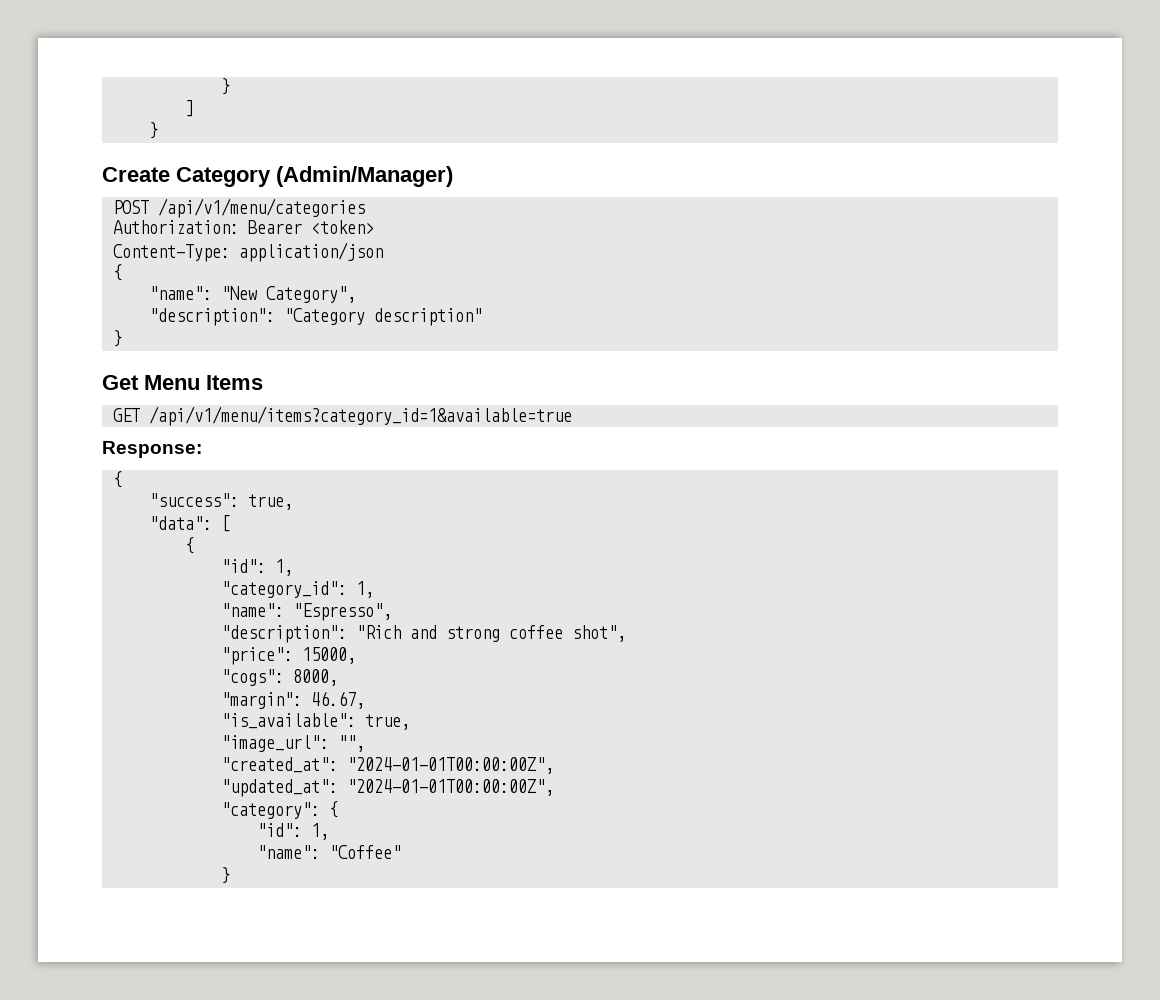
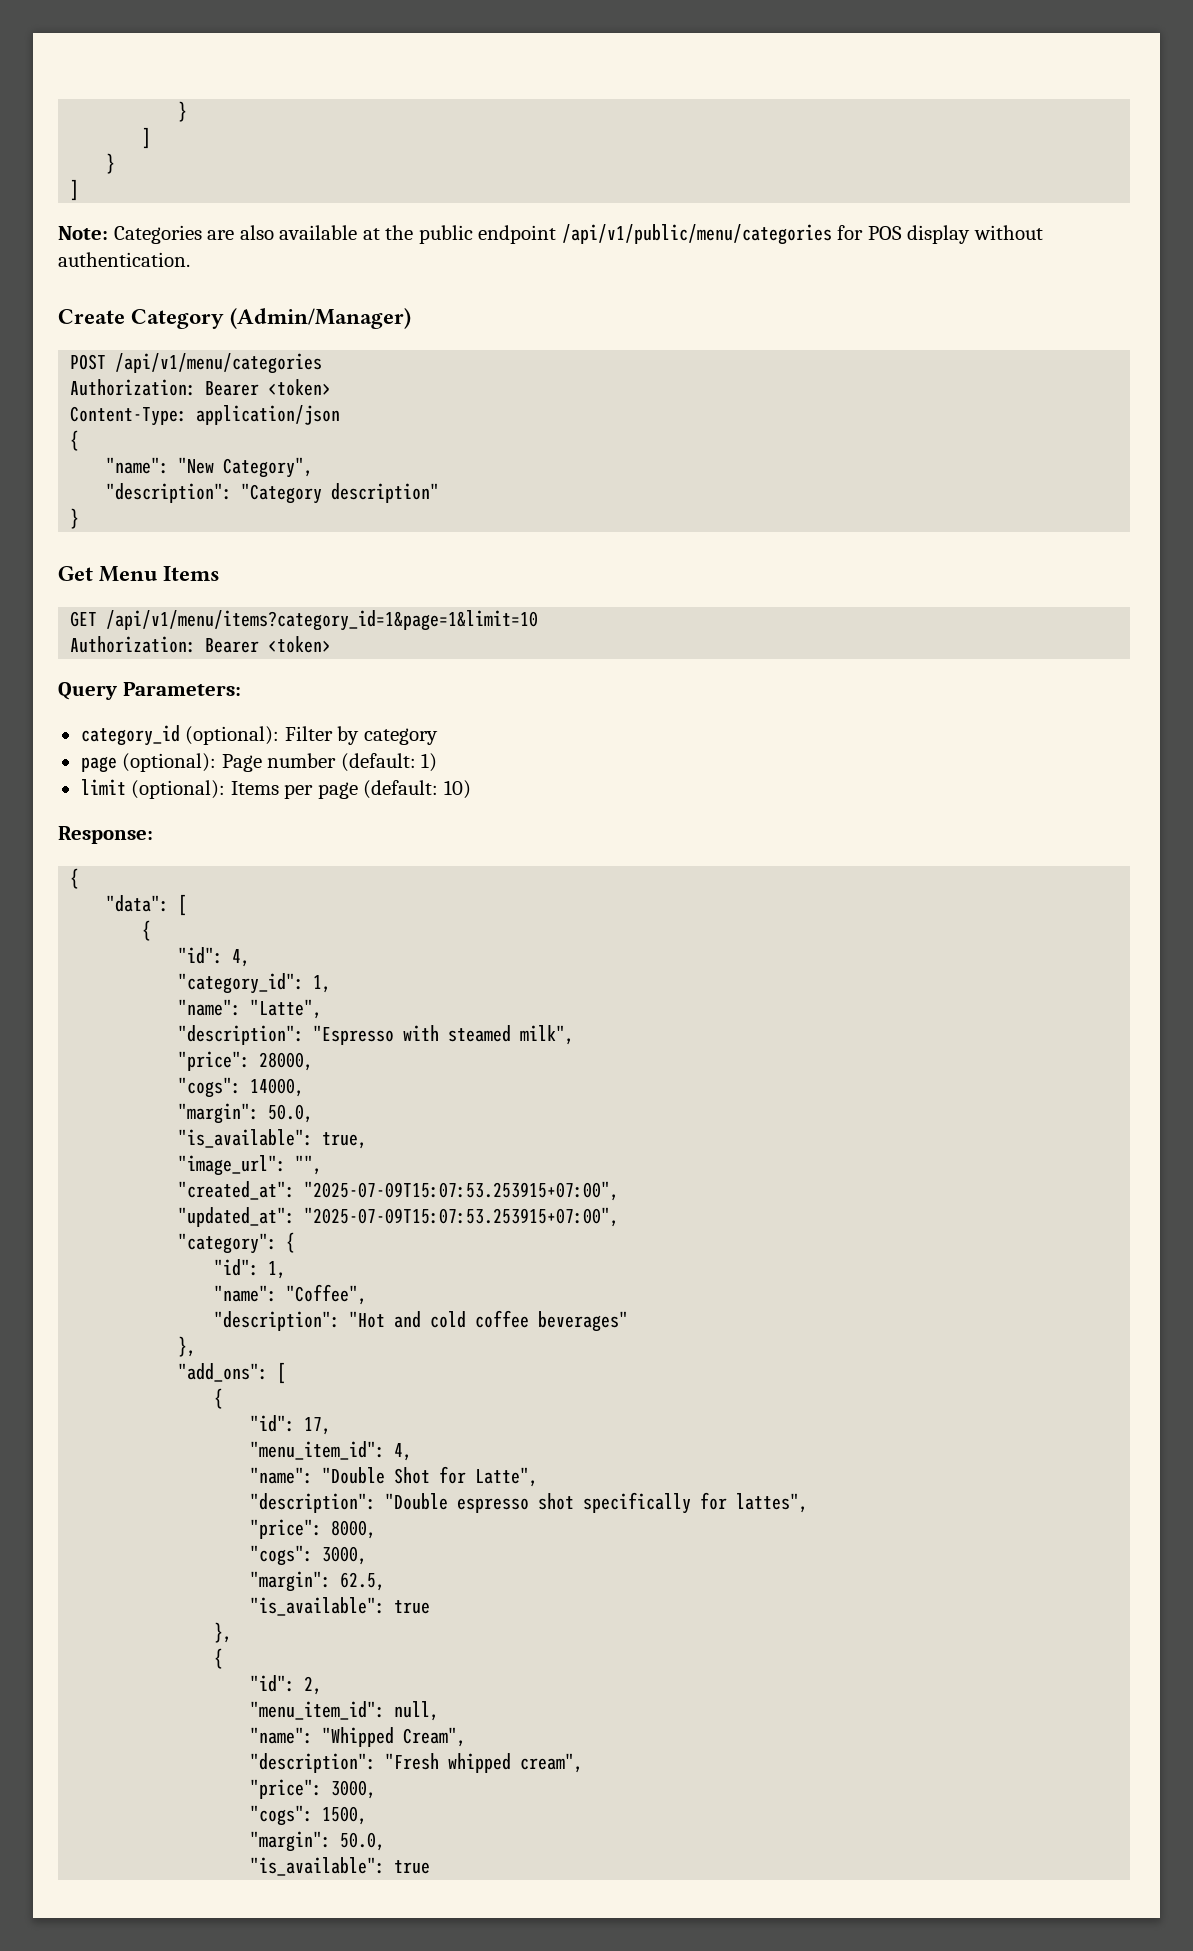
(159, 130) none -> [70,179,80,201] [58,224,1043,245] [58,252,190,267] // ] // Note: Categories are also available at the public endpoint /api/v1/public/menu/categories for POS display without authentication.
[149,406,573,426] /api/v1/menu/items?category_id=1&available=true -> [106,610,539,631] [70,636,332,653] [58,682,241,700] [80,725,438,746] [80,753,438,773] [80,779,471,799] /api/v1/menu/items?category_id=1&page=1&limit=10 // Authorization: Bearer <token> // Query Parameters: // category_id (optional): Filter by category // page (optional): Page number (default: 1) // limit (optional): Items per page (default: 10)
[149,493,294,510] // "success": true, -> (80, 878) none
[275,559,294,576] 1, -> [232,949,251,967] 4,
[293,603,393,621] [221,625,627,643] [221,647,357,665] [221,669,339,686] [221,691,366,709] "Espresso", // "description": "Rich and strong coffee shot", // "price": 15000, // "cogs": 8000, // "margin": 46.67, -> [250,999,323,1019] [178,1025,575,1045] [178,1051,314,1071] [178,1077,305,1098] [178,1103,314,1124] "Latte", // "description": "Espresso with steamed milk", // "price": 28000, // "cogs": 14000, // "margin": 50.0,
[347,757,555,774] "2024-01-01T00:00:00Z", -> [304,1181,620,1201] "2025-07-09T15:07:53.253915+07:00",
[347,779,555,796] "2024-01-01T00:00:00Z", -> [304,1207,620,1227] "2025-07-09T15:07:53.253915+07:00",
[329,845,402,859] [221,867,231,884] "Coffee" // } -> [286,1284,368,1305] [214,1310,629,1332] [178,1336,197,1357] [178,1362,287,1384] [214,1388,224,1409] [250,1415,332,1435] [250,1441,413,1461] [250,1466,539,1487] [250,1492,809,1514] [250,1519,377,1539] [250,1545,368,1566] [250,1571,386,1592] [250,1597,431,1616] [214,1622,233,1643] [214,1648,224,1669] [250,1675,323,1695] [250,1701,440,1721] [250,1727,467,1747] [250,1753,584,1773] [250,1779,377,1799] [250,1805,368,1826] [250,1831,386,1852] [250,1857,431,1876] "Coffee", // "description": "Hot and cold coffee beverages" // }, // "add_ons": [ // { // "id": 17, // "menu_item_id": 4, // "name": "Double Shot for Latte", // "description": "Double espresso shot specifically for lattes", // "price": 8000, // "cogs": 3000, // "margin": 62.5, // "is_available": true // }, // { // "id": 2, // "menu_item_id": null, // "name": "Whipped Cream", // "description": "Fresh whipped cream", // "price": 3000, // "cogs": 1500, // "margin": 50.0, // "is_available": true

